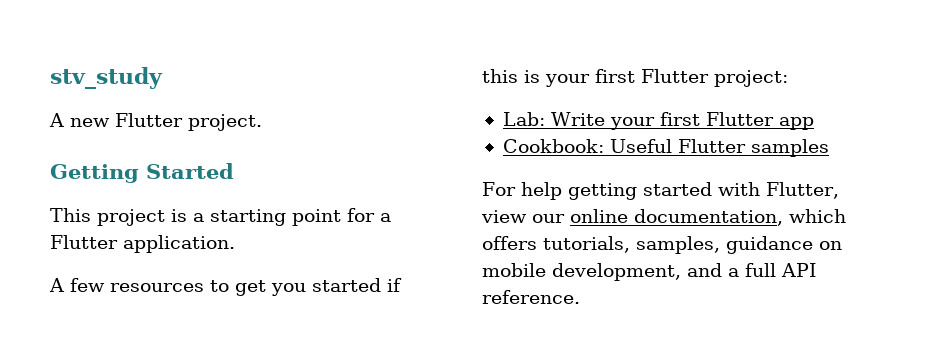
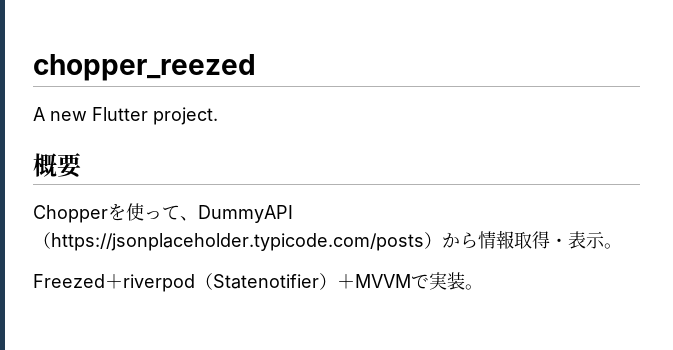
[50,67,163,89] stv_study -> [33,54,256,81] chopper_reezed
[50,163,234,183] [50,208,391,226] [50,235,235,253] [49,278,402,296] [482,69,788,87] [502,112,814,130] [502,139,829,157] [482,182,839,200] [481,209,846,226] [482,236,842,254] [482,263,817,281] [482,290,580,304] Getting Started // This project is a starting point for a Flutter application. // A few resources to get you started if this is your first Flutter project: // Lab: Write your first Flutter app // Cookbook: Useful Flutter samples // For help getting started with Flutter, view our online documentation, which offers tutorials, samples, guidance on mobile development, and a full API reference. -> [33,153,82,178] [33,203,293,223] [33,230,622,251] [33,272,483,292] 概要 // Chopperを使って、DummyAPI（https://jsonplaceholder.typicode.com/posts）から情報取得・表示。 // Freezed＋riverpod（Statenotifier）＋MVVMで実装。

